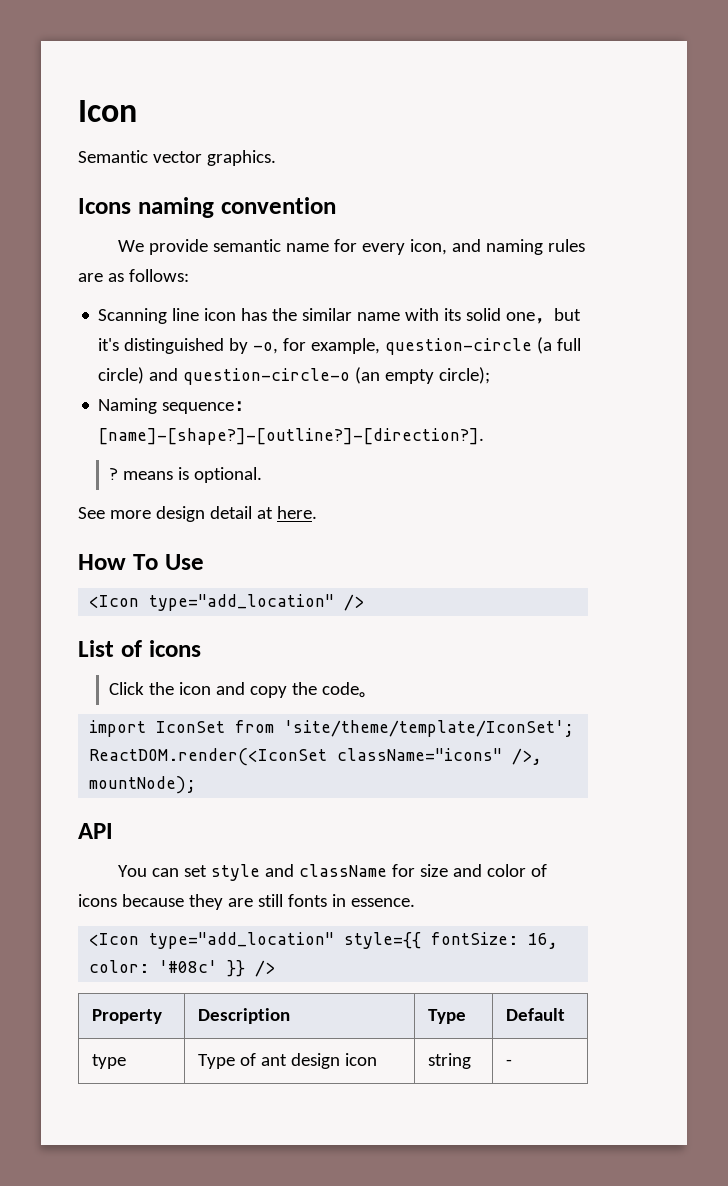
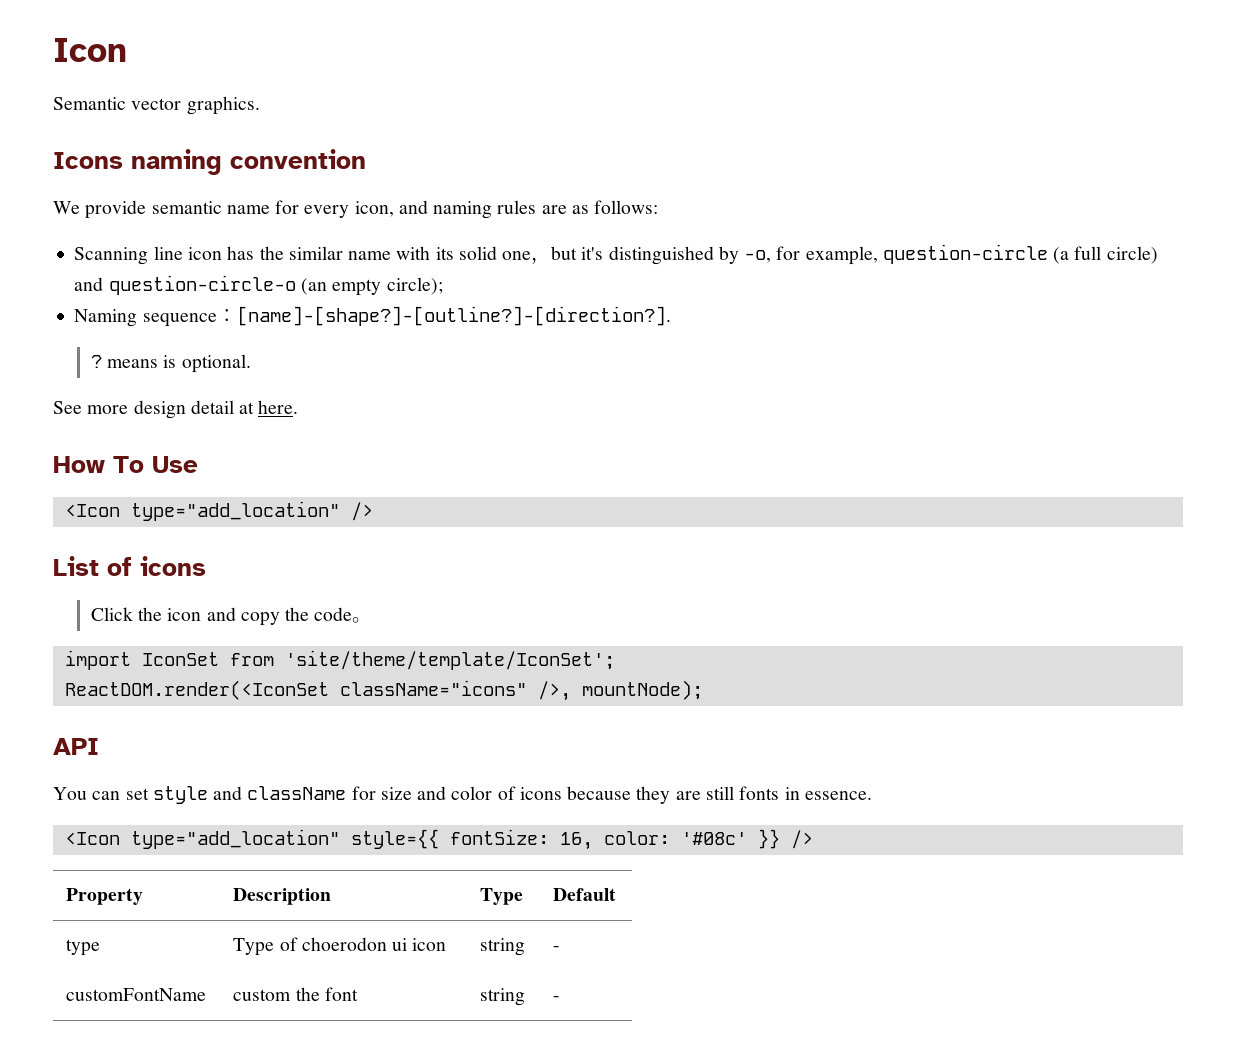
[261,1053,341,1069] ant design -> [301,937,408,951] choerodon ui
(513, 1062) none -> [66,988,207,1001] [233,987,358,1001] [480,988,526,1006] [553,996,561,1001] // customFontName | custom the font | string | -

